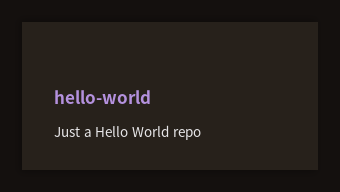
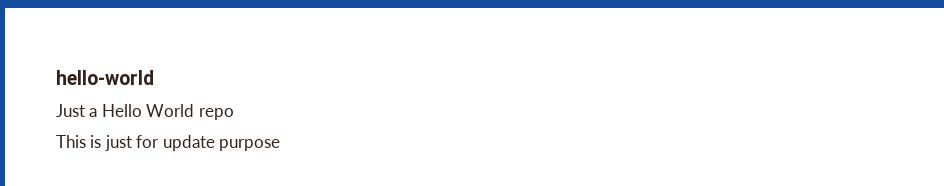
(201, 134) none -> [56,135,281,151] // This is just for update purpose

